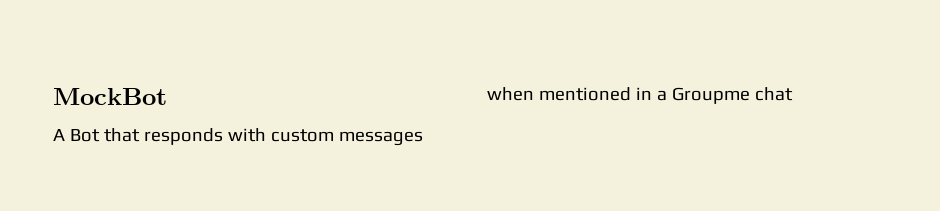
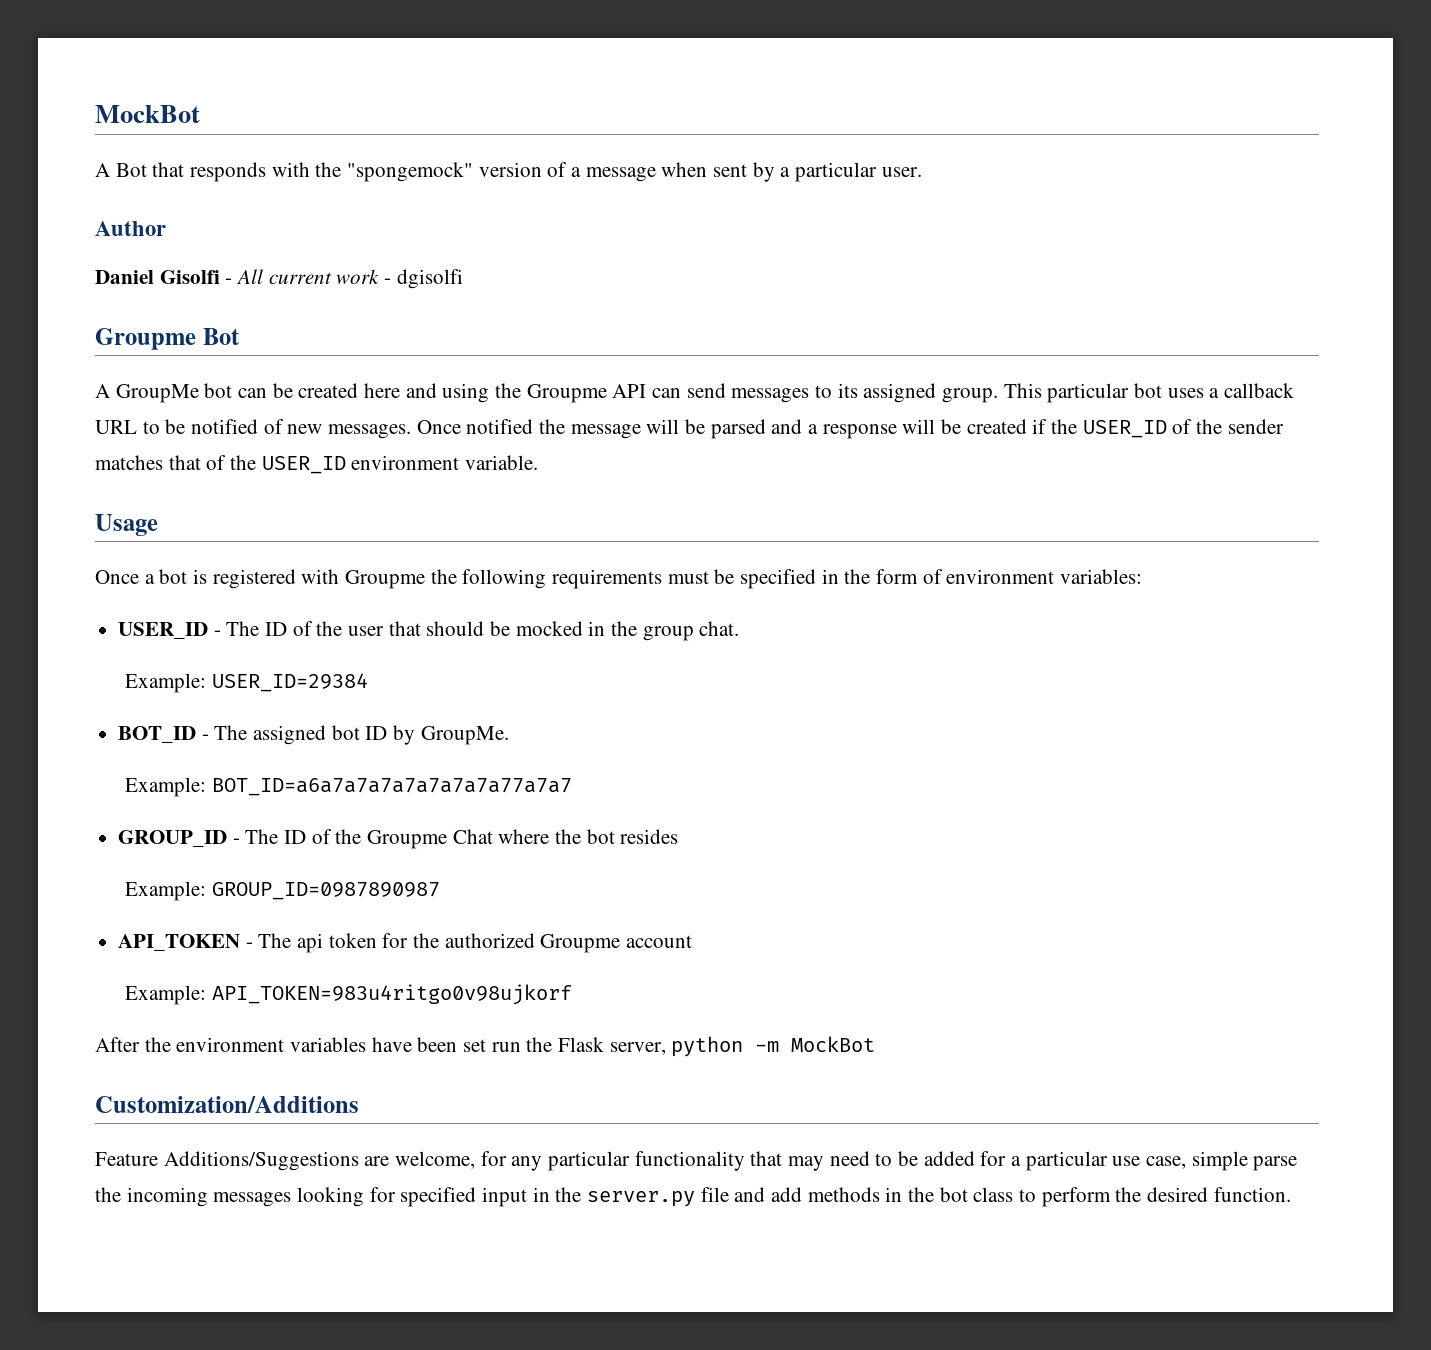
[270,129,423,146] [487,87,793,104] custom messages when mentioned in a Groupme chat -> [315,162,922,182] [95,221,166,236] [95,269,463,289] [95,328,240,350] [95,383,1295,403] [95,419,1284,439] [95,455,539,474] [95,514,158,536] [95,569,1143,589] [118,621,740,641] [125,673,369,693] [118,725,509,745] [125,777,573,797] [118,829,679,849] [125,881,441,901] [118,933,693,953] [125,984,573,1005] [95,1036,876,1057] [95,1096,359,1113] [95,1151,1298,1171] [95,1187,1291,1207] the "spongemock" version of a message when sent by a particular user. // Author // Daniel Gisolfi - All current work - dgisolfi // Groupme Bot // A GroupMe bot can be created here and using the Groupme API can send messages to its assigned group. This particular bot uses a callback URL to be notified of new messages. Once notified the message will be parsed and a response will be created if the USER_ID of the sender matches that of the USER_ID environment variable. // Usage // Once a bot is registered with Groupme the following requirements must be specified in the form of environment variables: // USER_ID - The ID of the user that should be mocked in the group chat. // Example: USER_ID=29384 // BOT_ID - The assigned bot ID by GroupMe. // Example: BOT_ID=a6a7a7a7a7a7a7a7a77a7a7 // GROUP_ID - The ID of the Groupme Chat where the bot resides // Example: GROUP_ID=0987890987 // API_TOKEN - The api token for the authorized Groupme account // Example: API_TOKEN=983u4ritgo0v98ujkorf // After the environment variables have been set run the Flask server, python -m MockBot // Customization/Additions // Feature Additions/Suggestions are welcome, for any particular functionality that may need to be added for a particular use case, simple parse the incoming messages looking for specified input in the server.py file and add methods in the bot class to perform the desired function.

